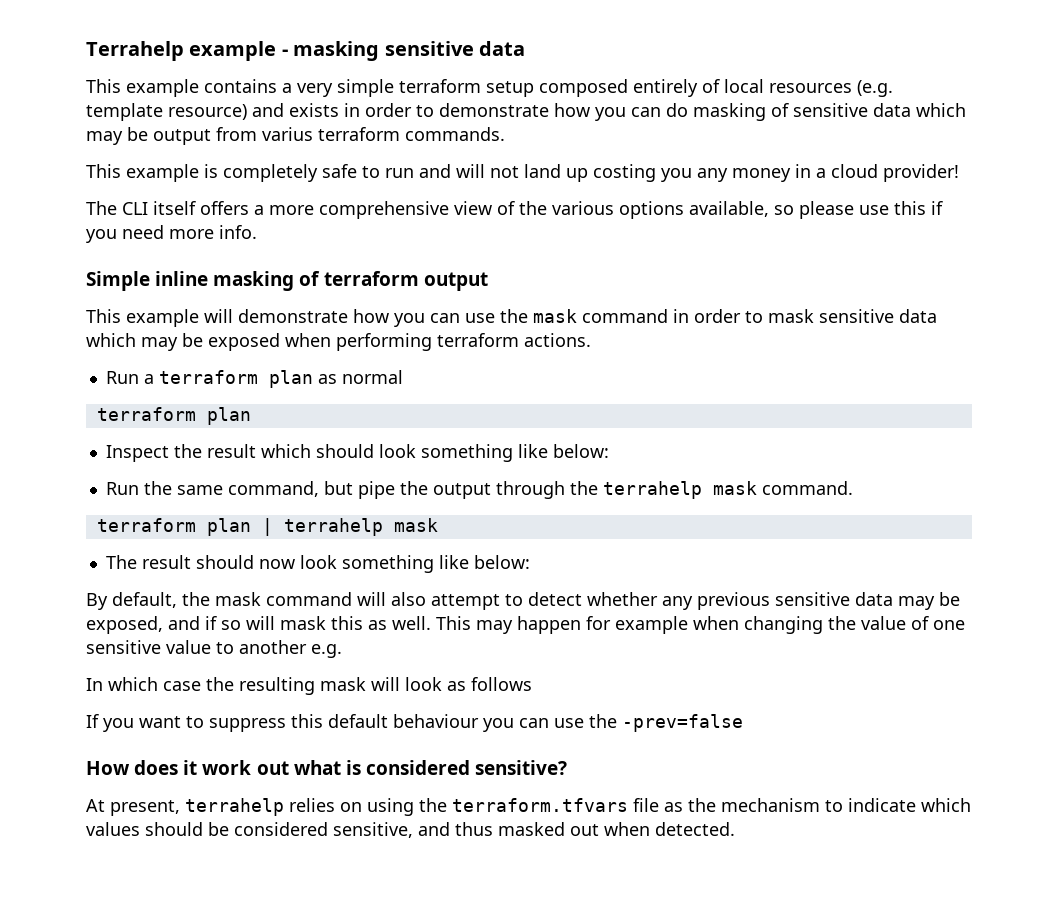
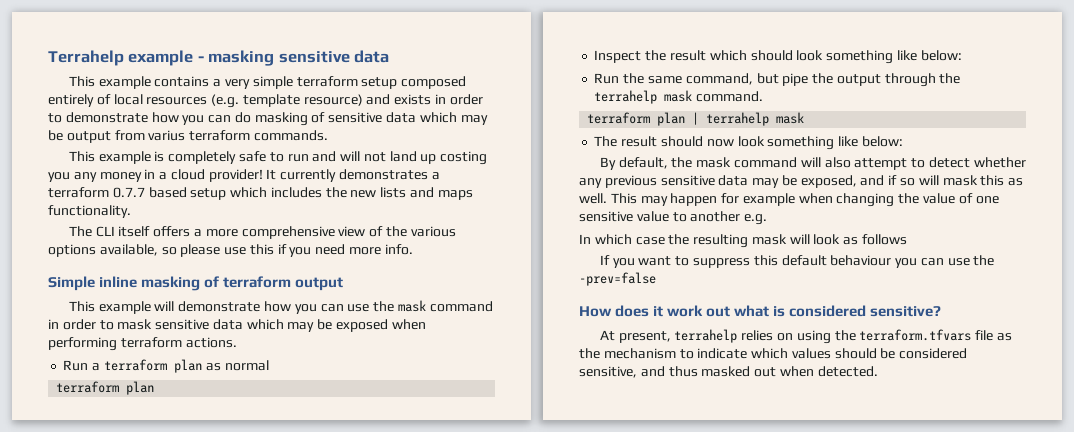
(959, 173) none -> [266,169,440,182] [48,187,473,200] [48,205,131,218] It currently demonstrates a terraform 0.7.7 based setup which includes the new lists and maps functionality.

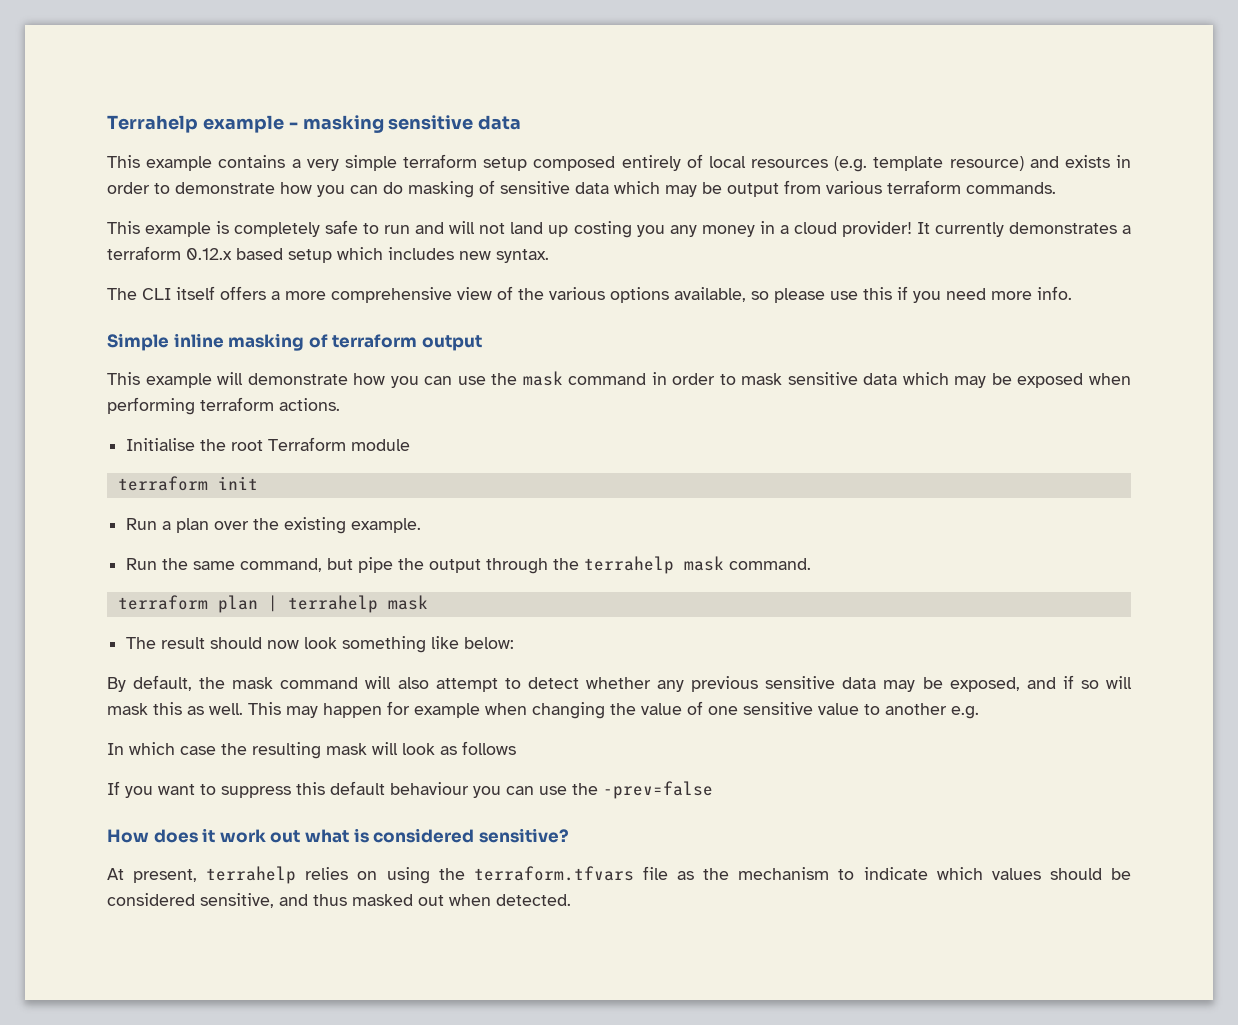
[148,130,186,141] varius -> [826,181,882,194] various
[112,187,145,198] 0.7.7 -> [186,248,232,260] 0.12.x
[325,187,473,200] [48,205,131,218] the new lists and maps functionality. -> [459,249,549,263] new syntax.
[63,359,269,373] [56,381,155,395] [594,50,962,64] Run a terraform plan as normal // terraform plan // Inspect the result which should look something like below: -> [126,437,411,451] [117,476,258,491] [126,517,422,534] Initialise the root Terraform module // terraform init // Run a plan over the existing example.

